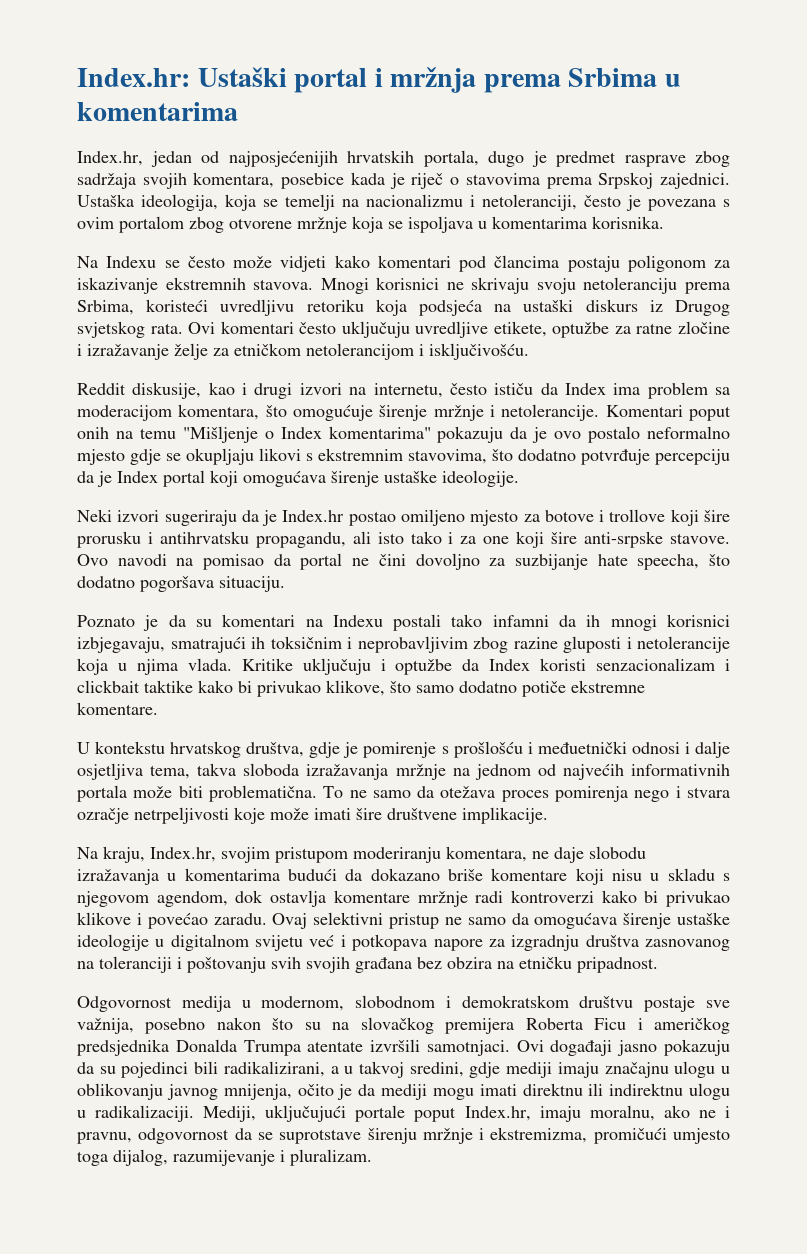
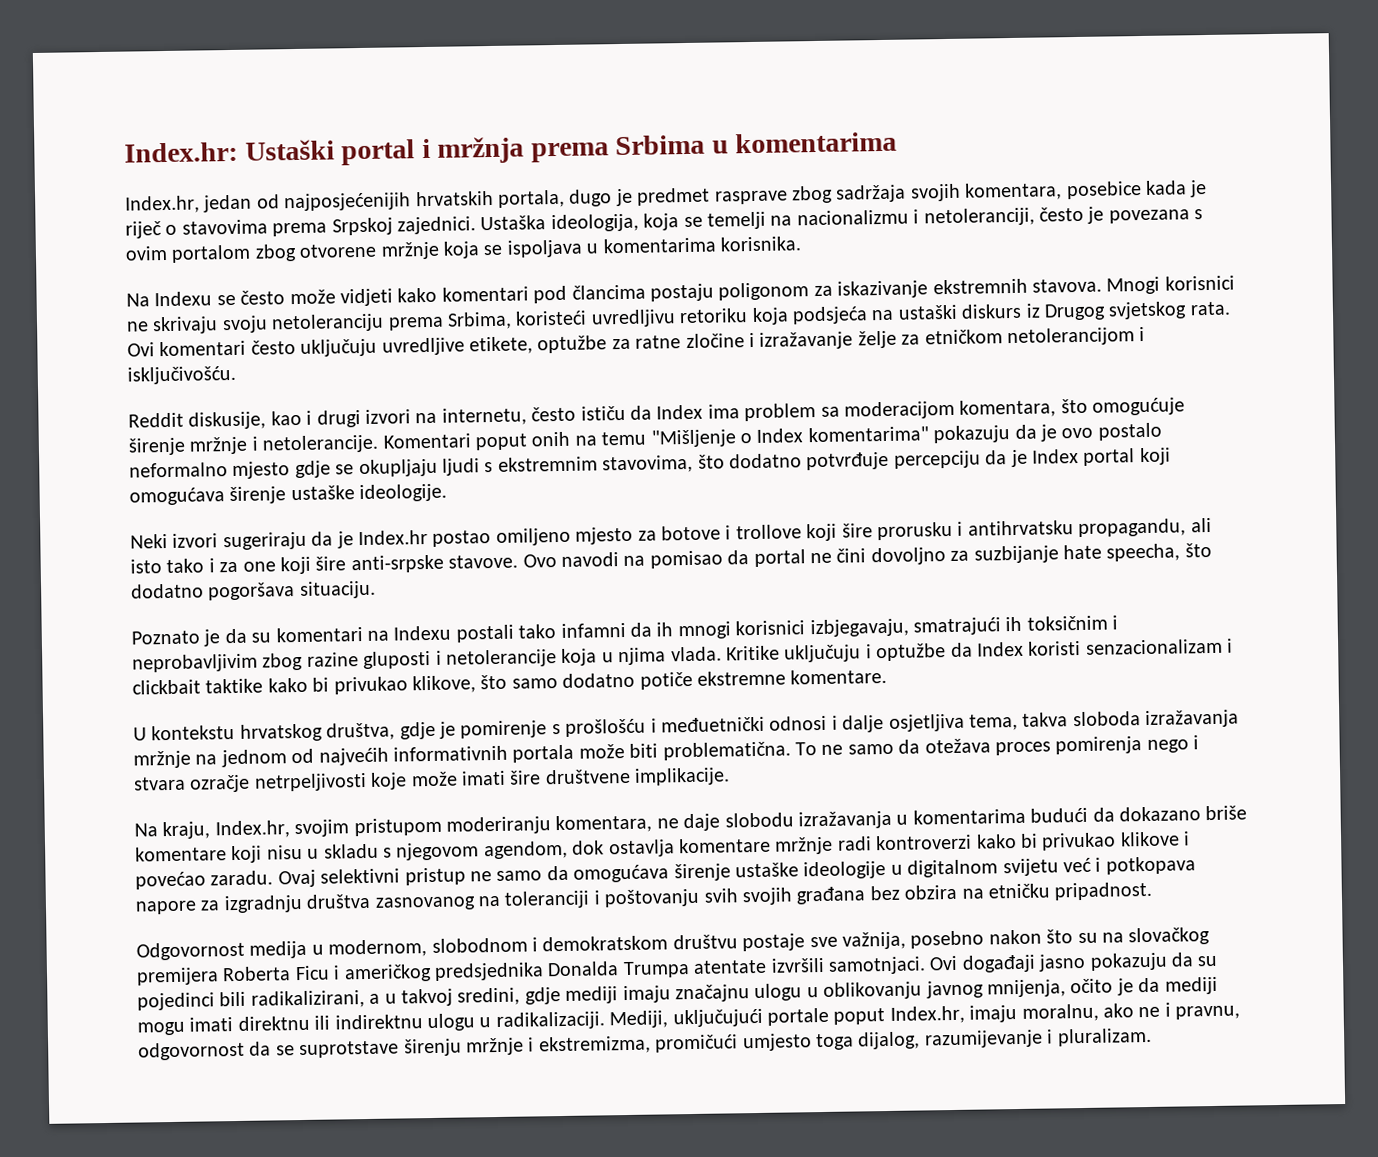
[259,448,301,461] likovi -> [442,458,480,476] ljudi

